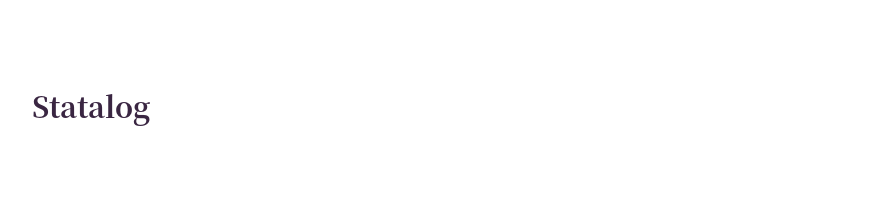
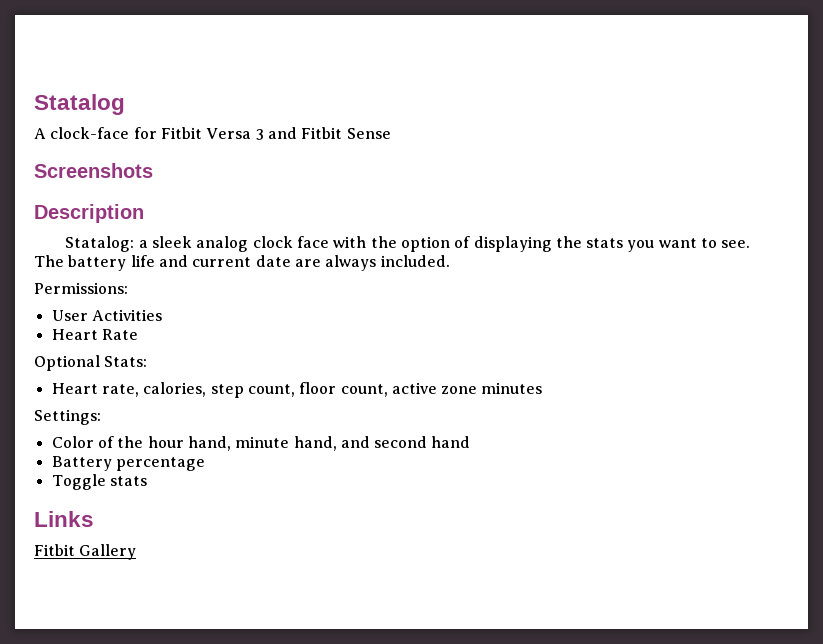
(150, 110) none -> [34,127,391,140] [34,163,153,178] [34,204,144,223] [65,236,751,252] [34,255,450,271] [34,282,128,294] [51,309,162,321] [51,329,138,340] [34,355,148,371] [51,382,543,398] [34,409,101,425] [51,436,471,451] [51,456,205,471] [51,474,147,490] [34,511,94,527] [34,544,137,560] // A clock-face for Fitbit Versa 3 and Fitbit Sense // Screenshots // Description // Statalog: a sleek analog clock face with the option of displaying the stats you want to see. The battery life and current date are always included. // Permissions: // User Activities // Heart Rate // Optional Stats: // Heart rate, calories, step count, floor count, active zone minutes // Settings: // Color of the hour hand, minute hand, and second hand // Battery percentage // Toggle stats // Links // Fitbit Gallery

